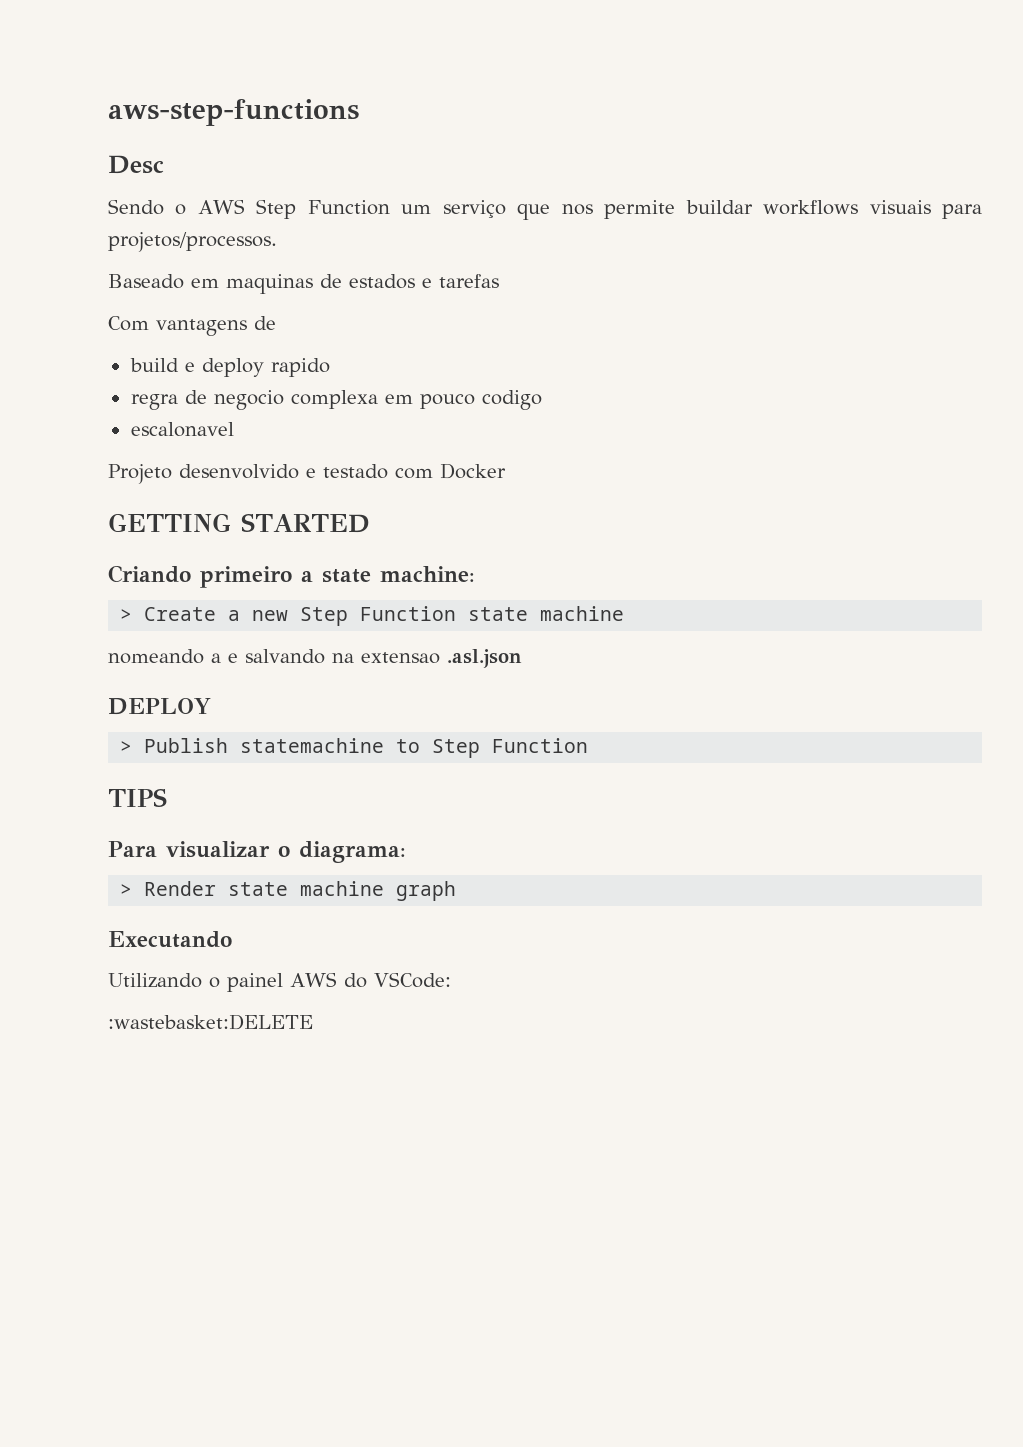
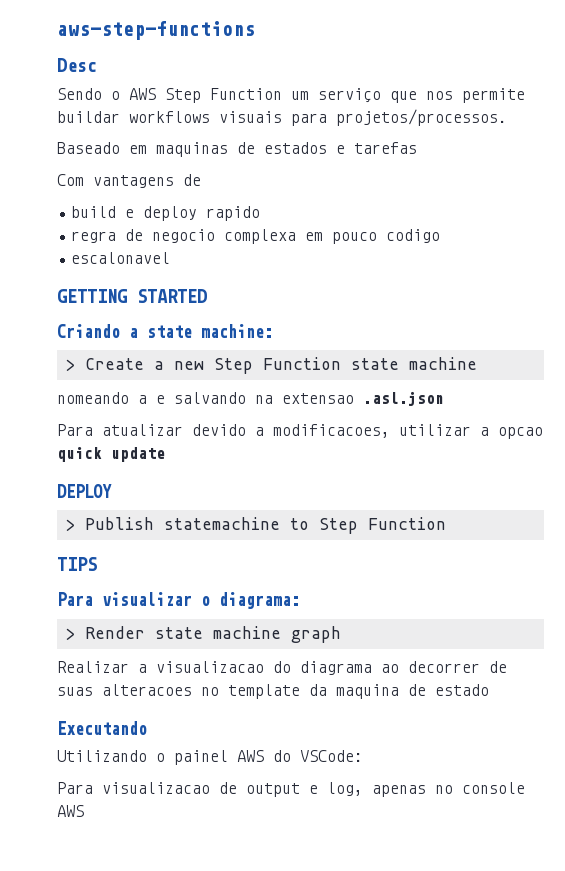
[108,463,506,484] // Projeto desenvolvido e testado com Docker -> (171, 258) none
[200,566,292,588] primeiro -> (120, 331) none
(522, 658) none -> [57,424,543,439] [57,447,165,462] // Para atualizar devido a modificacoes, utilizar a opcao quick update
(457, 891) none -> [57,661,507,675] [57,684,489,699] // Realizar a visualizacao do diagrama ao decorrer de suas alteracoes no template da maquina de estado
[108,1014,313,1030] :wastebasket:DELETE -> [57,782,525,797] [57,805,84,817] Para visualizacao de output e log, apenas no console AWS

